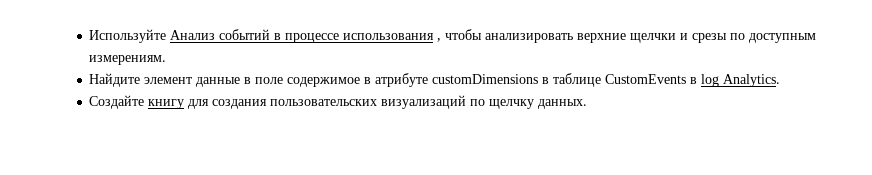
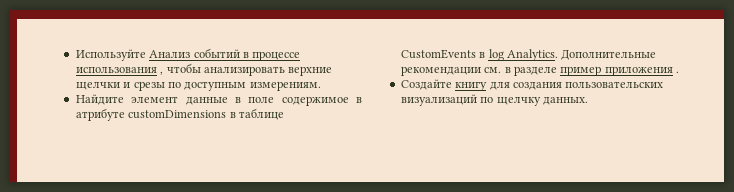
(781, 80) none -> [561,49,657,60] [400,66,679,76] Дополнительные рекомендации см. в разделе пример приложения .

